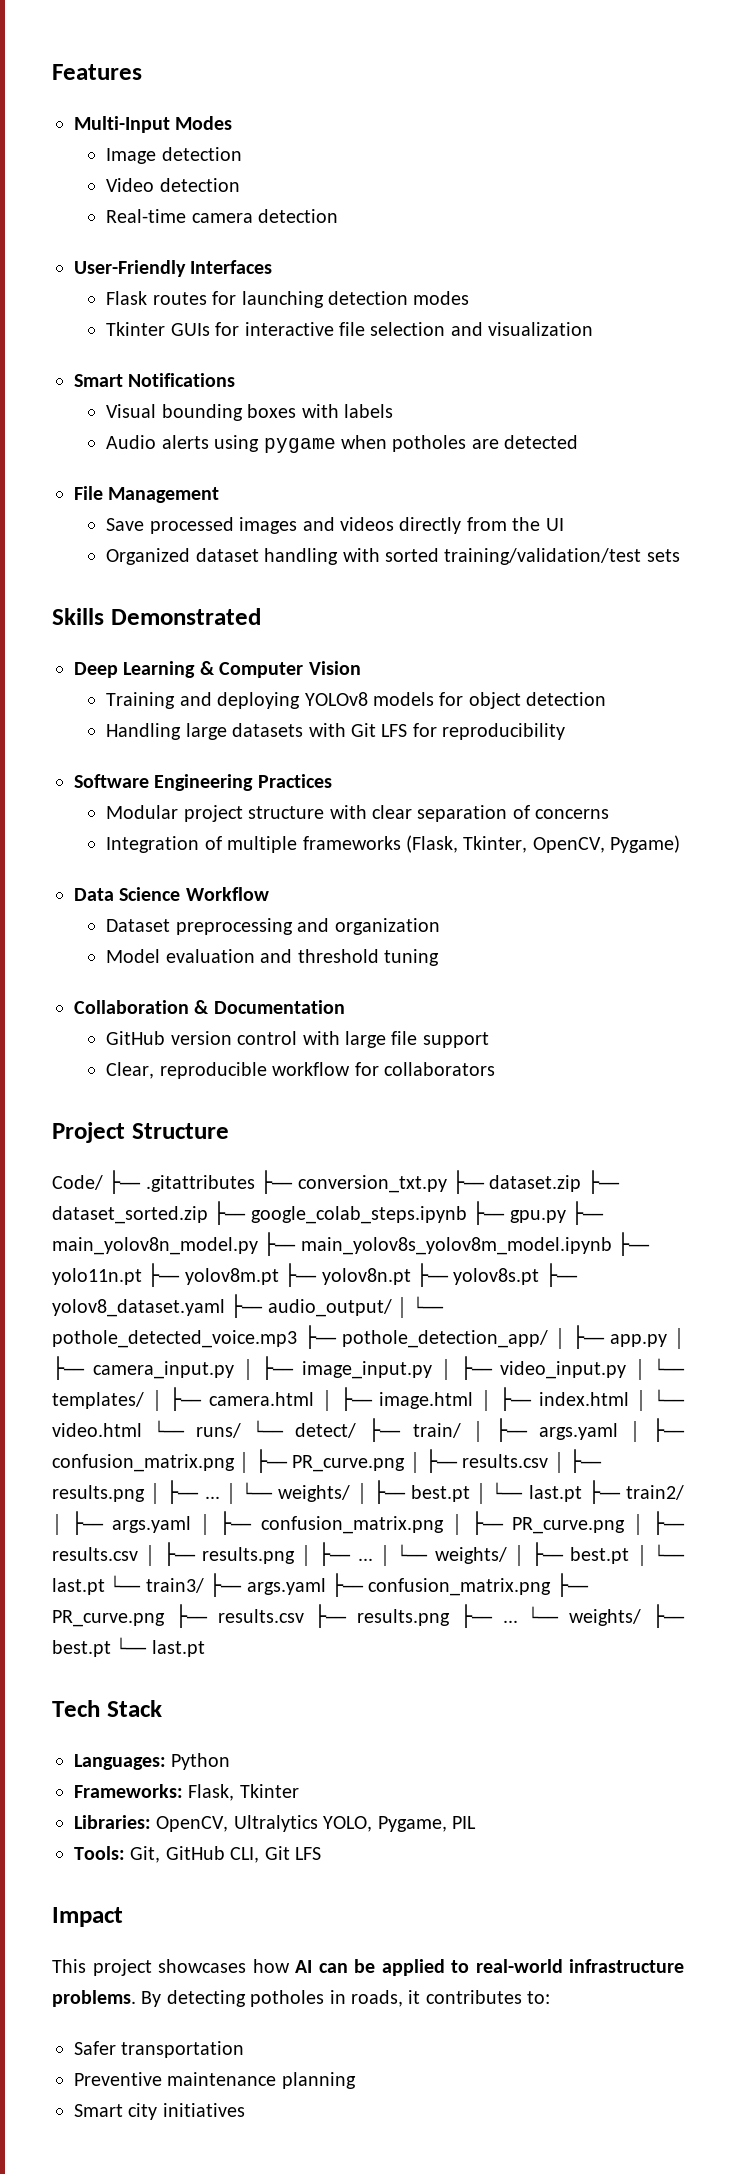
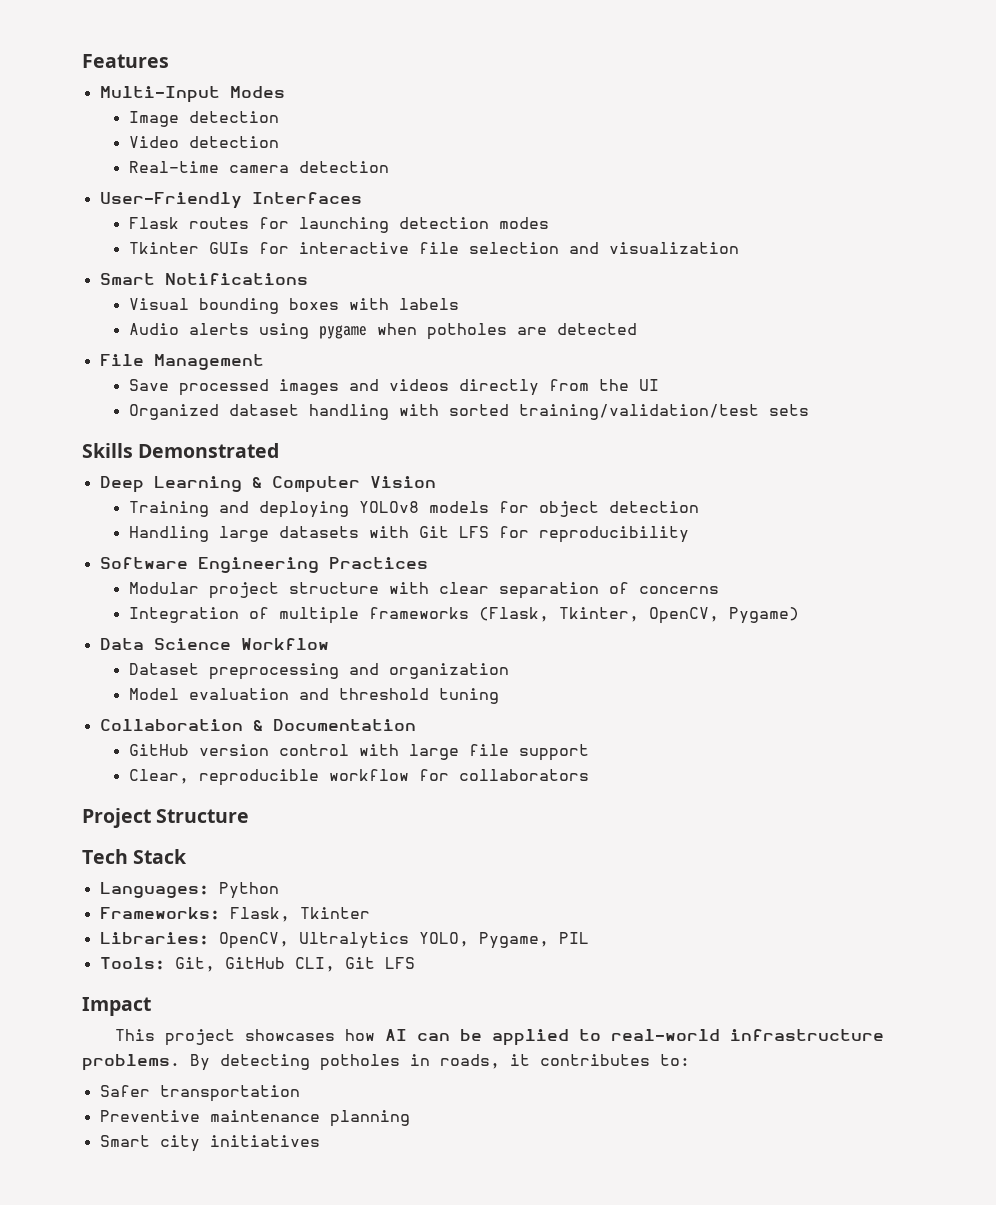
[52,1170,620,1194] [52,1201,604,1225] [52,1232,651,1256] [52,1263,578,1287] [52,1294,444,1318] [52,1325,684,1349] [52,1356,685,1380] [52,1387,686,1411] [52,1418,686,1442] [52,1449,603,1473] [52,1480,684,1504] [52,1511,686,1535] [52,1542,685,1566] [52,1573,589,1597] [52,1604,685,1628] [52,1637,205,1657] // Code/ ├── .gitattributes ├── conversion_txt.py ├── dataset.zip ├── dataset_sorted.zip ├── google_colab_steps.ipynb ├── gpu.py ├── main_yolov8n_model.py ├── main_yolov8s_yolov8m_model.ipynb ├── yolo11n.pt ├── yolov8m.pt ├── yolov8n.pt ├── yolov8s.pt ├── yolov8_dataset.yaml ├── audio_output/ │ └── pothole_detected_voice.mp3 ├── pothole_detection_app/ │ ├── app.py │ ├── camera_input.py │ ├── image_input.py │ ├── video_input.py │ └── templates/ │ ├── camera.html │ ├── image.html │ ├── index.html │ └── video.html └── runs/ └── detect/ ├── train/ │ ├── args.yaml │ ├── confusion_matrix.png │ ├── PR_curve.png │ ├── results.csv │ ├── results.png │ ├── ... │ └── weights/ │ ├── best.pt │ └── last.pt ├── train2/ │ ├── args.yaml │ ├── confusion_matrix.png │ ├── PR_curve.png │ ├── results.csv │ ├── results.png │ ├── ... │ └── weights/ │ ├── best.pt │ └── last.pt └── train3/ ├── args.yaml ├── confusion_matrix.png ├── PR_curve.png ├── results.csv ├── results.png ├── ... └── weights/ ├── best.pt └── last.pt -> (250, 816) none

